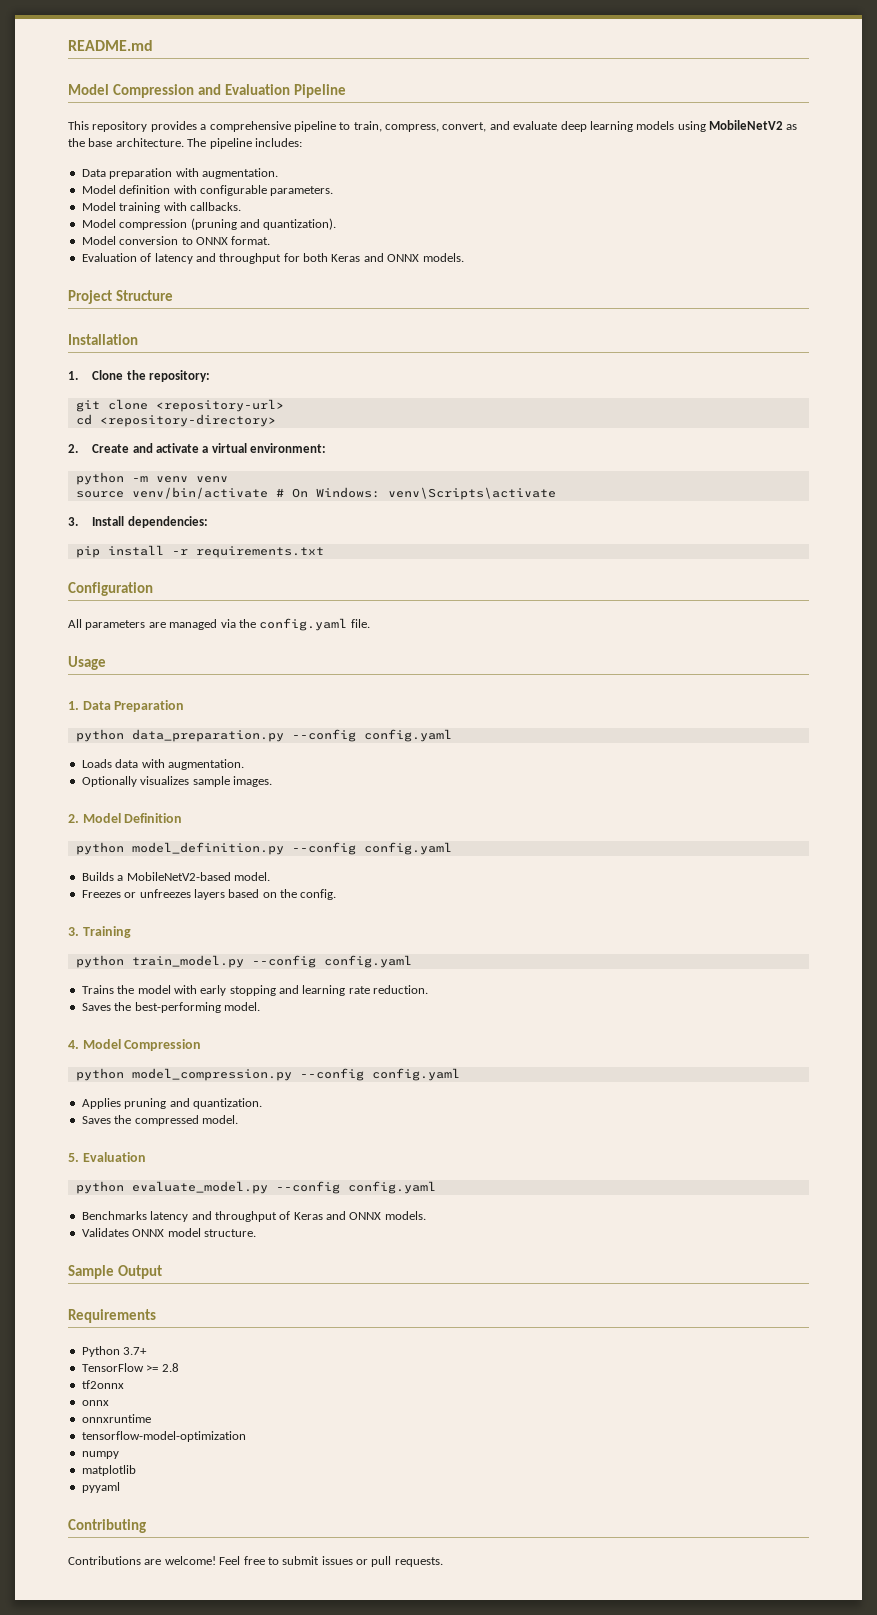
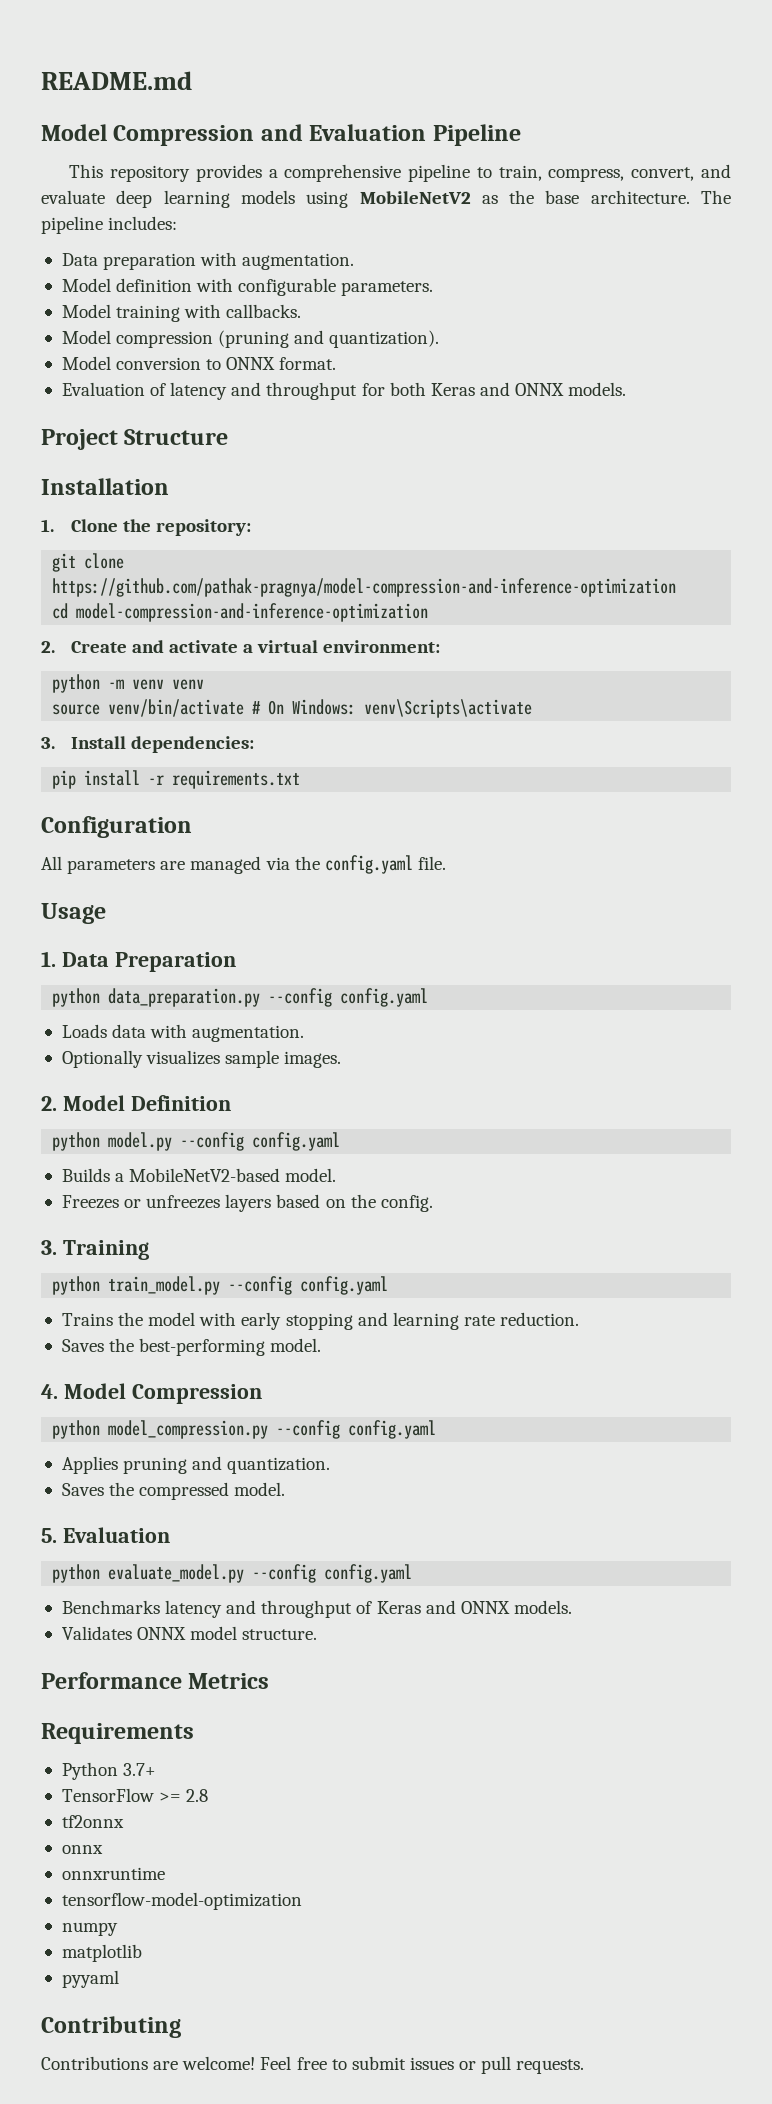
[155,399,284,412] <repository-url> -> [52,578,677,597] https://github.com/pathak-pragnya/model-compression-and-inference-optimization
[99,414,276,427] <repository-directory> -> [76,603,429,622] model-compression-and-inference-optimization
[131,842,284,855] model_definition.py -> [108,1132,173,1151] model.py
[68,1265,162,1279] Sample Output -> [41,1672,270,1689] Performance Metrics

